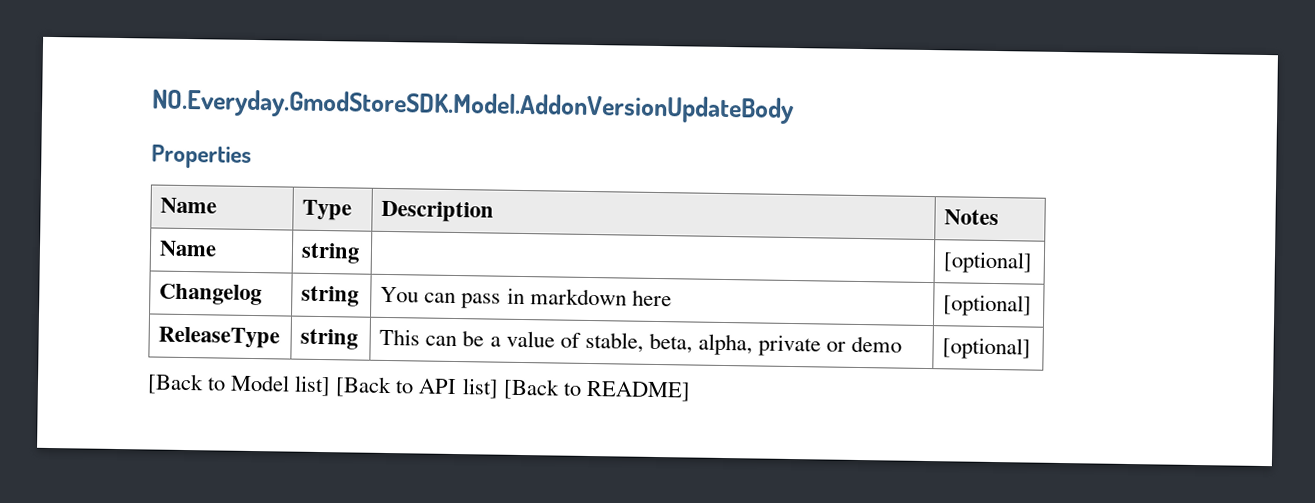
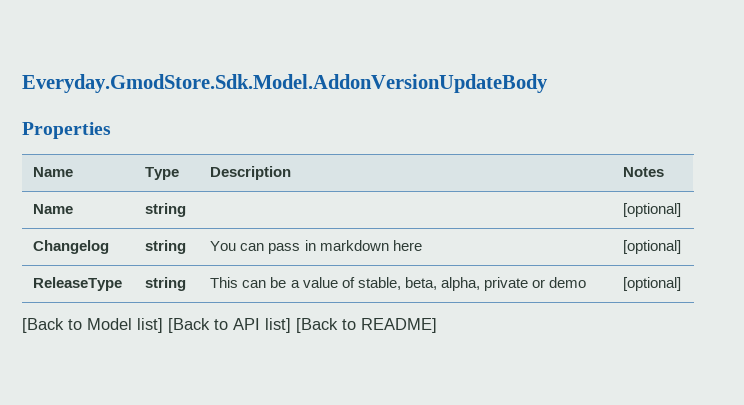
[151,88,794,124] NO.Everyday.GmodStoreSDK.Model.AddonVersionUpdateBody -> [22,74,548,93] Everyday.GmodStore.Sdk.Model.AddonVersionUpdateBody

